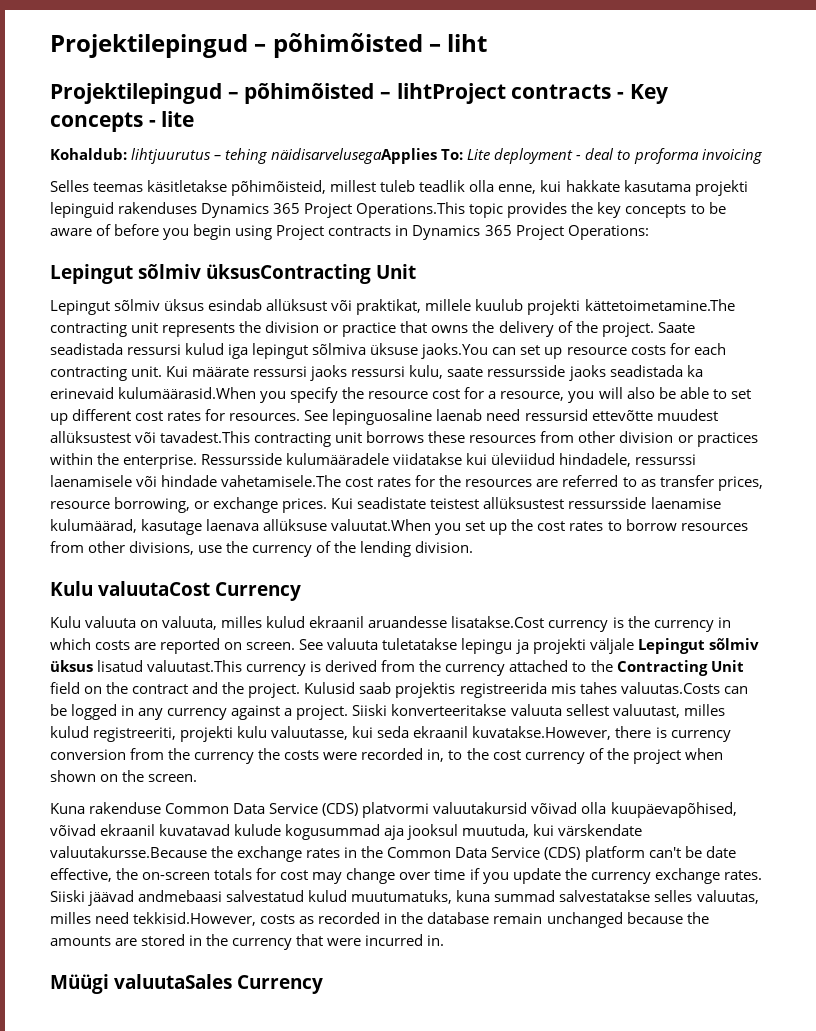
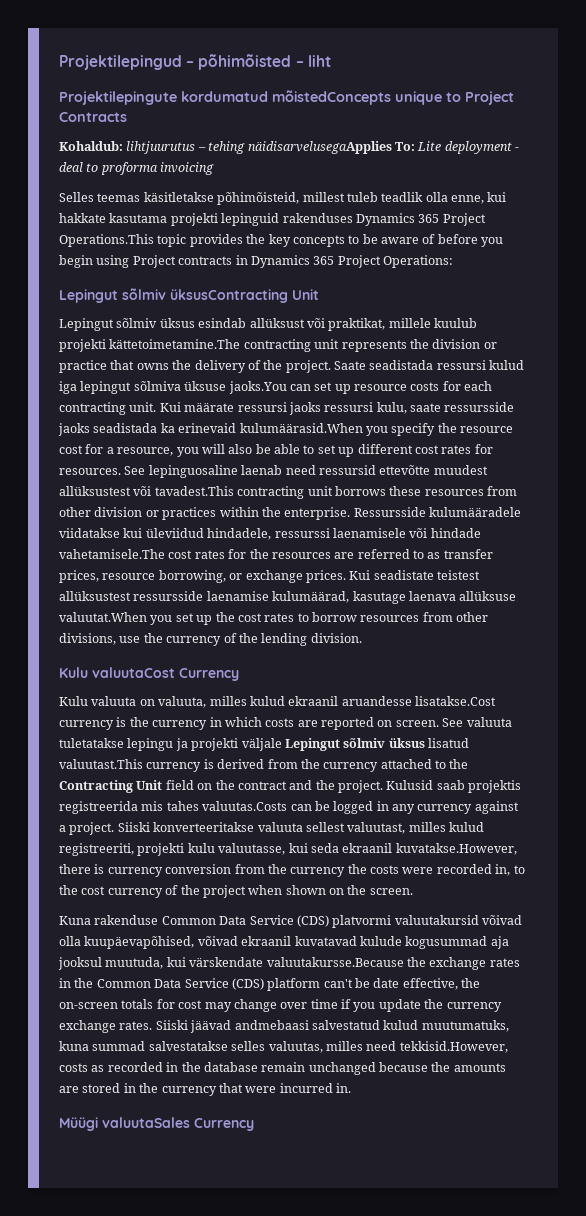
[50,83,668,104] [50,111,195,132] Projektilepingud – põhimõisted – lihtProject contracts - Key concepts - lite -> [59,90,514,105] [59,112,127,122] Projektilepingute kordumatud mõistedConcepts unique to Project Contracts

